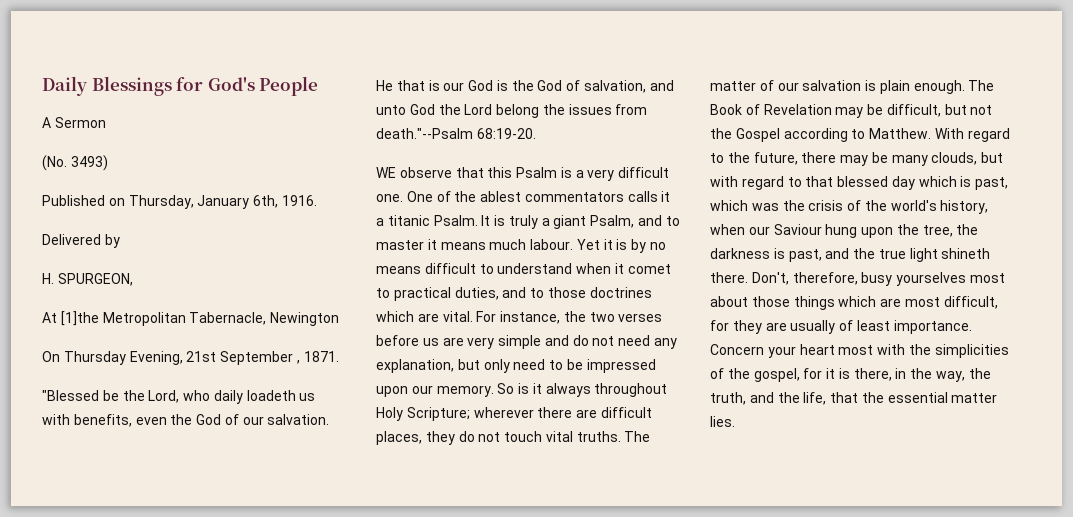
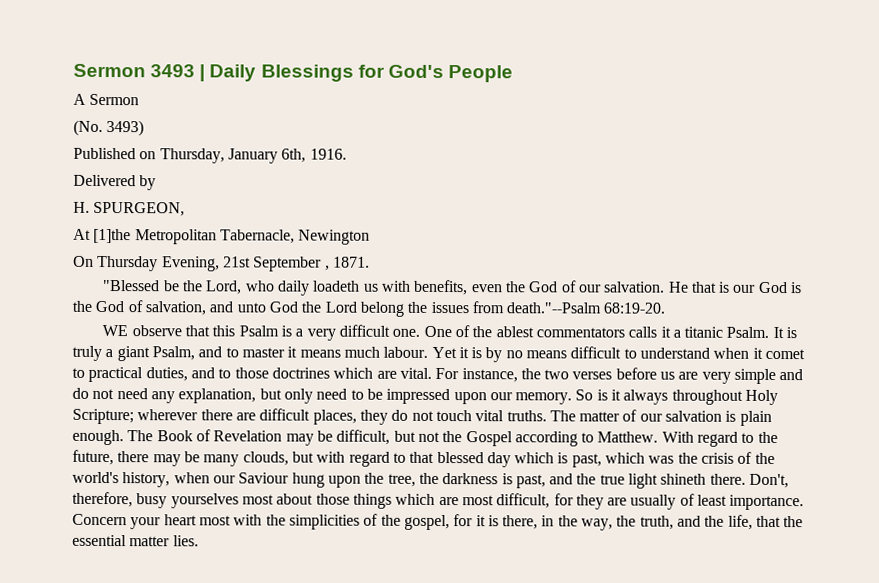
(42, 86) none -> [73,63,206,82] Sermon 3493 |

